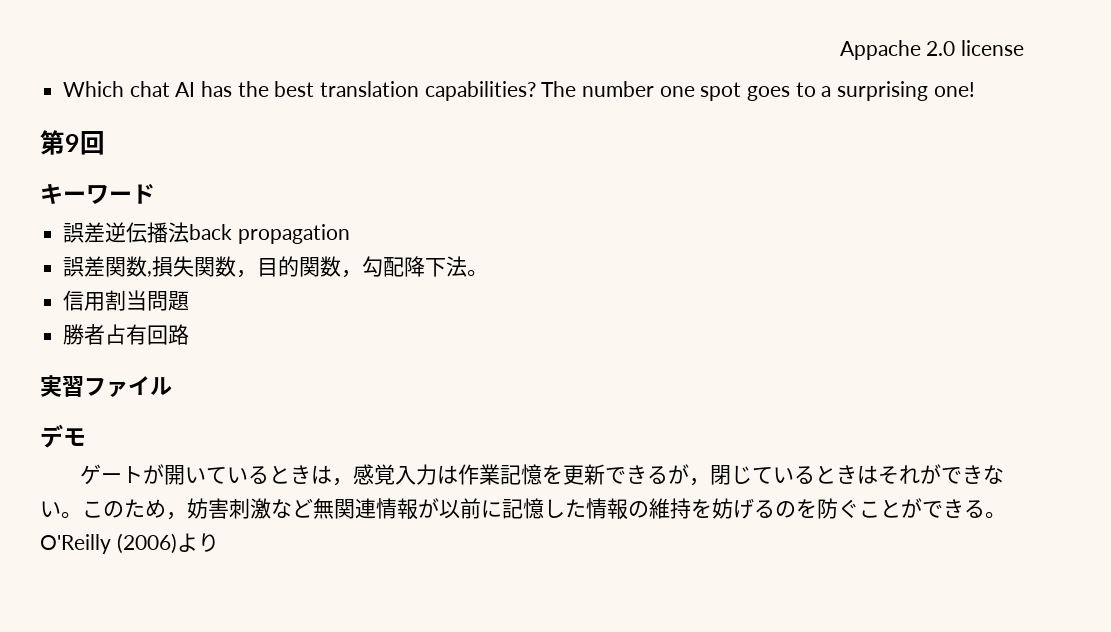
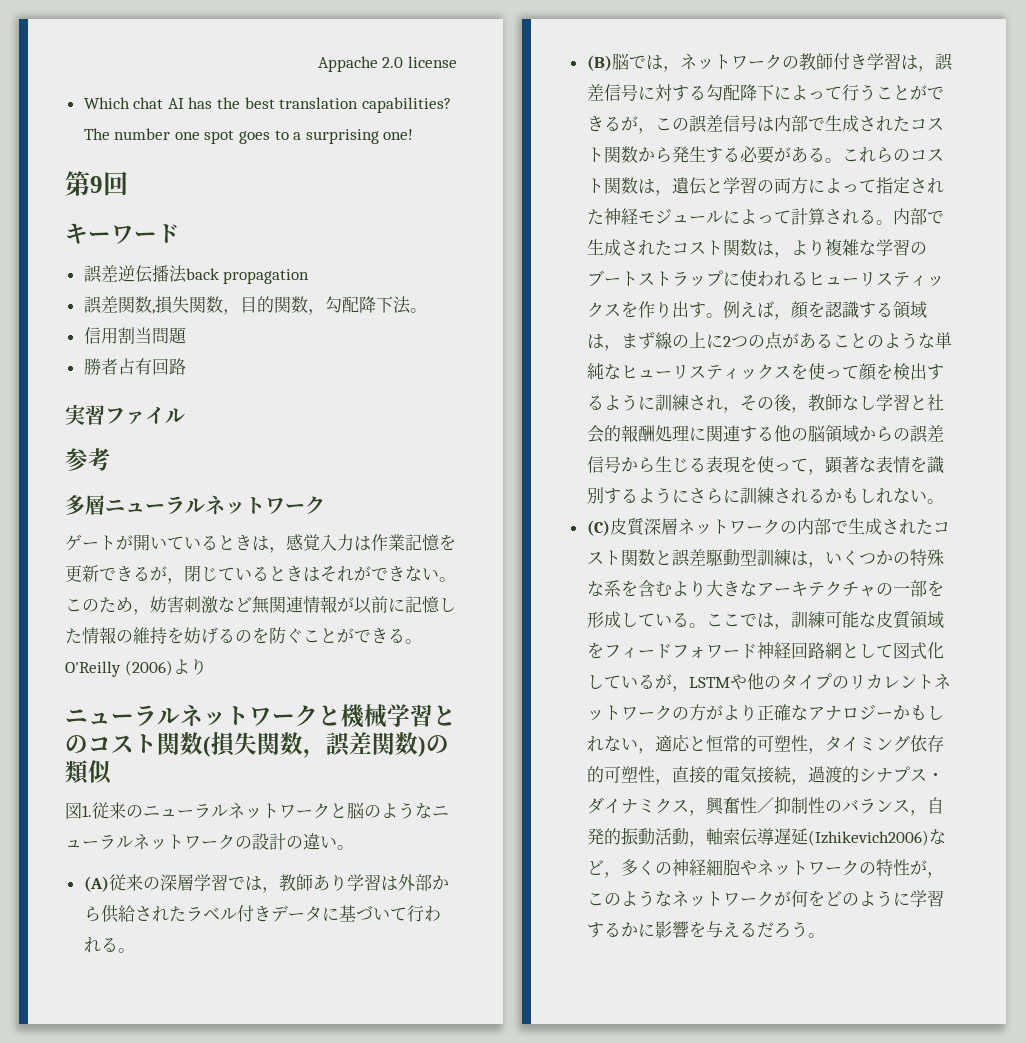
[40,424,86,448] デモ -> [65,448,111,471] [65,495,325,515] 参考 // 多層ニューラルネットワーク
(219, 542) none -> [65,704,456,728] [65,732,449,758] [65,760,112,784] [65,802,449,819] [65,833,354,850] [83,874,449,893] [83,905,441,923] [83,937,135,953] [586,53,953,72] [586,84,944,101] [586,115,944,134] [586,146,944,164] [586,177,944,196] [586,208,944,225] [586,239,927,258] [586,270,944,287] [586,301,927,320] [586,332,952,351] [586,363,944,381] [586,394,944,413] [586,425,944,443] [586,456,944,475] [586,487,944,504] [586,518,950,536] [586,549,944,568] [586,580,944,597] [586,611,944,630] [586,642,944,660] [586,673,951,692] [586,704,944,721] [586,735,944,754] [586,766,944,785] [586,796,944,816] [586,827,946,847] [586,859,944,878] [586,890,944,907] [586,921,825,938] // ニューラルネットワークと機械学習とのコスト関数(損失関数，誤差関数)の類似 // 図1.従来のニューラルネットワークと脳のようなニューラルネットワークの設計の違い。 // (A)従来の深層学習では，教師あり学習は外部から供給されたラベル付きデータに基づいて行われる。 // (B)脳では，ネットワークの教師付き学習は，誤差信号に対する勾配降下によって行うことができるが，この誤差信号は内部で生成されたコスト関数から発生する必要がある。これらのコスト関数は，遺伝と学習の両方によって指定された神経モジュールによって計算される。内部で生成されたコスト関数は，より複雑な学習のブートストラップに使われるヒューリスティックスを作り出す。例えば，顔を認識する領域は，まず線の上に2つの点があることのような単純なヒューリスティックスを使って顔を検出するように訓練され，その後，教師なし学習と社会的報酬処理に関連する他の脳領域からの誤差信号から生じる表現を使って，顕著な表情を識別するようにさらに訓練されるかもしれない。 // (C)皮質深層ネットワークの内部で生成されたコスト関数と誤差駆動型訓練は，いくつかの特殊な系を含むより大きなアーキテクチャの一部を形成している。ここでは，訓練可能な皮質領域をフィードフォワード神経回路網として図式化しているが，LSTMや他のタイプのリカレントネットワークの方がより正確なアナロジーかもしれない，適応と恒常的可塑性，タイミング依存的可塑性，直接的電気接続，過渡的シナプス・ダイナミクス，興奮性／抑制性のバランス，自発的振動活動，軸索伝導遅延(Izhikevich2006)など，多くの神経細胞やネットワークの特性が，このようなネットワークが何をどのように学習するかに影響を与えるだろう。

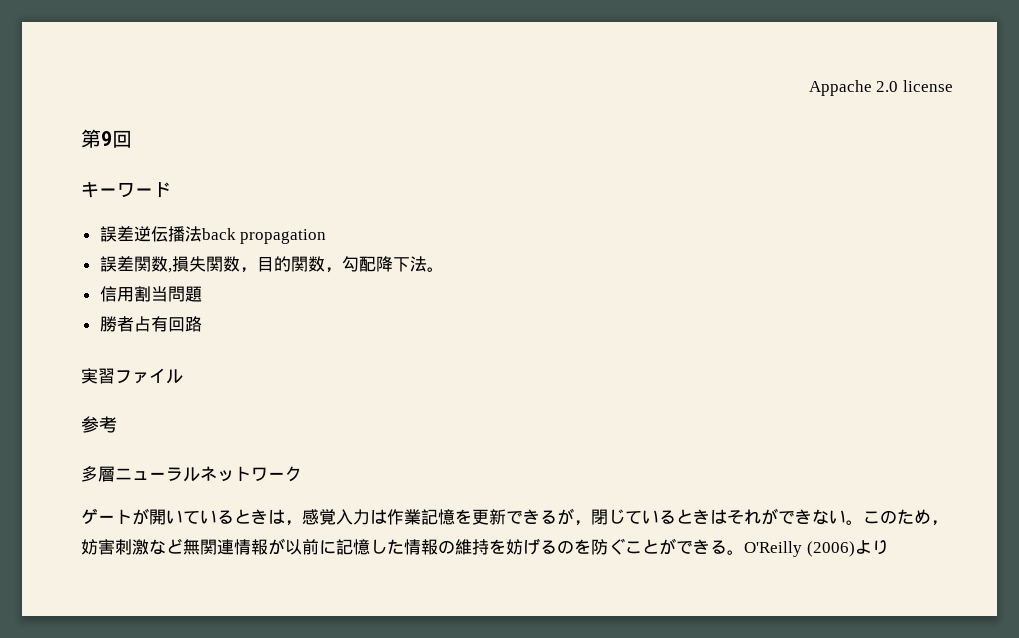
[83,97,451,113] [83,128,414,144] // Which chat AI has the best translation capabilities? The number one spot goes to a surprising one! -> (953, 86) none
[65,704,456,728] [65,732,449,758] [65,760,112,784] [65,802,449,819] [65,833,354,850] [83,874,449,893] [83,905,441,923] [83,937,135,953] [586,53,953,72] [586,84,944,101] [586,115,944,134] [586,146,944,164] [586,177,944,196] [586,208,944,225] [586,239,927,258] [586,270,944,287] [586,301,927,320] [586,332,952,351] [586,363,944,381] [586,394,944,413] [586,425,944,443] [586,456,944,475] [586,487,944,504] [586,518,950,536] [586,549,944,568] [586,580,944,597] [586,611,944,630] [586,642,944,660] [586,673,951,692] [586,704,944,721] [586,735,944,754] [586,766,944,785] [586,796,944,816] [586,827,946,847] [586,859,944,878] [586,890,944,907] [586,921,825,938] // ニューラルネットワークと機械学習とのコスト関数(損失関数，誤差関数)の類似 // 図1.従来のニューラルネットワークと脳のようなニューラルネットワークの設計の違い。 // (A)従来の深層学習では，教師あり学習は外部から供給されたラベル付きデータに基づいて行われる。 // (B)脳では，ネットワークの教師付き学習は，誤差信号に対する勾配降下によって行うことができるが，この誤差信号は内部で生成されたコスト関数から発生する必要がある。これらのコスト関数は，遺伝と学習の両方によって指定された神経モジュールによって計算される。内部で生成されたコスト関数は，より複雑な学習のブートストラップに使われるヒューリスティックスを作り出す。例えば，顔を認識する領域は，まず線の上に2つの点があることのような単純なヒューリスティックスを使って顔を検出するように訓練され，その後，教師なし学習と社会的報酬処理に関連する他の脳領域からの誤差信号から生じる表現を使って，顕著な表情を識別するようにさらに訓練されるかもしれない。 // (C)皮質深層ネットワークの内部で生成されたコスト関数と誤差駆動型訓練は，いくつかの特殊な系を含むより大きなアーキテクチャの一部を形成している。ここでは，訓練可能な皮質領域をフィードフォワード神経回路網として図式化しているが，LSTMや他のタイプのリカレントネットワークの方がより正確なアナロジーかもしれない，適応と恒常的可塑性，タイミング依存的可塑性，直接的電気接続，過渡的シナプス・ダイナミクス，興奮性／抑制性のバランス，自発的振動活動，軸索伝導遅延(Izhikevich2006)など，多くの神経細胞やネットワークの特性が，このようなネットワークが何をどのように学習するかに影響を与えるだろう。 -> (889, 547) none

